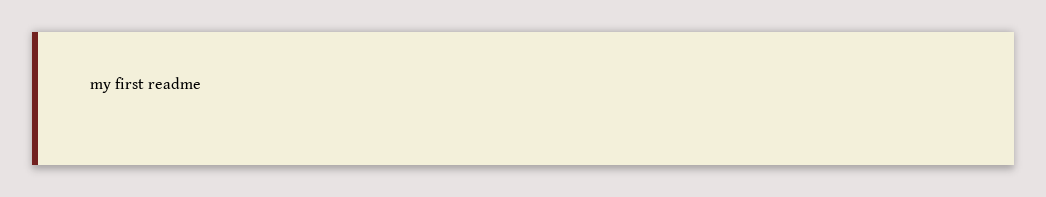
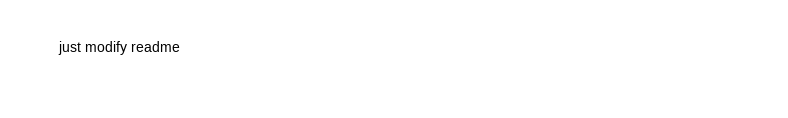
[90,77,145,93] my first -> [58,41,127,55] just modify

